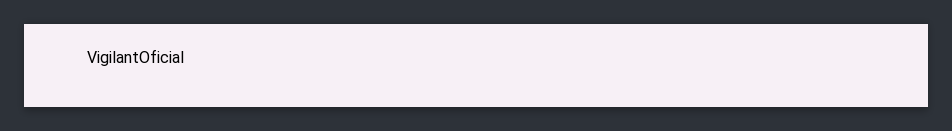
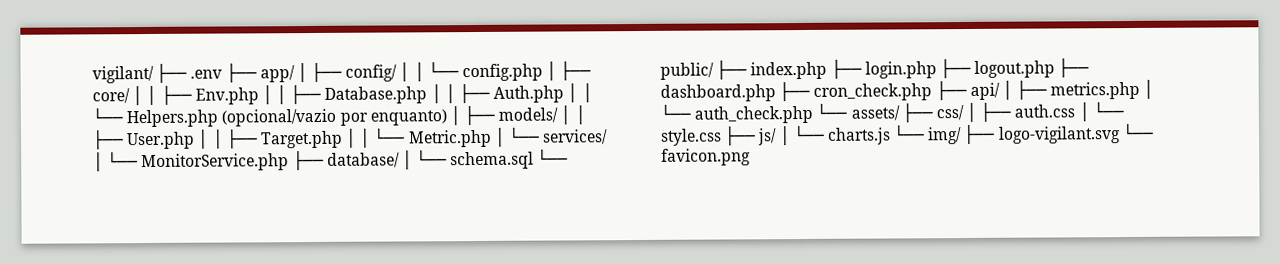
[87,49,184,66] VigilantOficial -> [92,60,592,84] [92,82,593,106] [92,104,586,128] [92,126,609,150] [93,148,569,172] [660,57,1090,80] [660,78,1155,102] [660,101,1124,124] [660,122,1154,146] [661,148,751,166] vigilant/ ├── .env ├── app/ │ ├── config/ │ │ └── config.php │ ├── core/ │ │ ├── Env.php │ │ ├── Database.php │ │ ├── Auth.php │ │ └── Helpers.php (opcional/vazio por enquanto) │ ├── models/ │ │ ├── User.php │ │ ├── Target.php │ │ └── Metric.php │ └── services/ │ └── MonitorService.php ├── database/ │ └── schema.sql └── public/ ├── index.php ├── login.php ├── logout.php ├── dashboard.php ├── cron_check.php ├── api/ │ ├── metrics.php │ └── auth_check.php └── assets/ ├── css/ │ ├── auth.css │ └── style.css ├── js/ │ └── charts.js └── img/ ├── logo-vigilant.svg └── favicon.png

